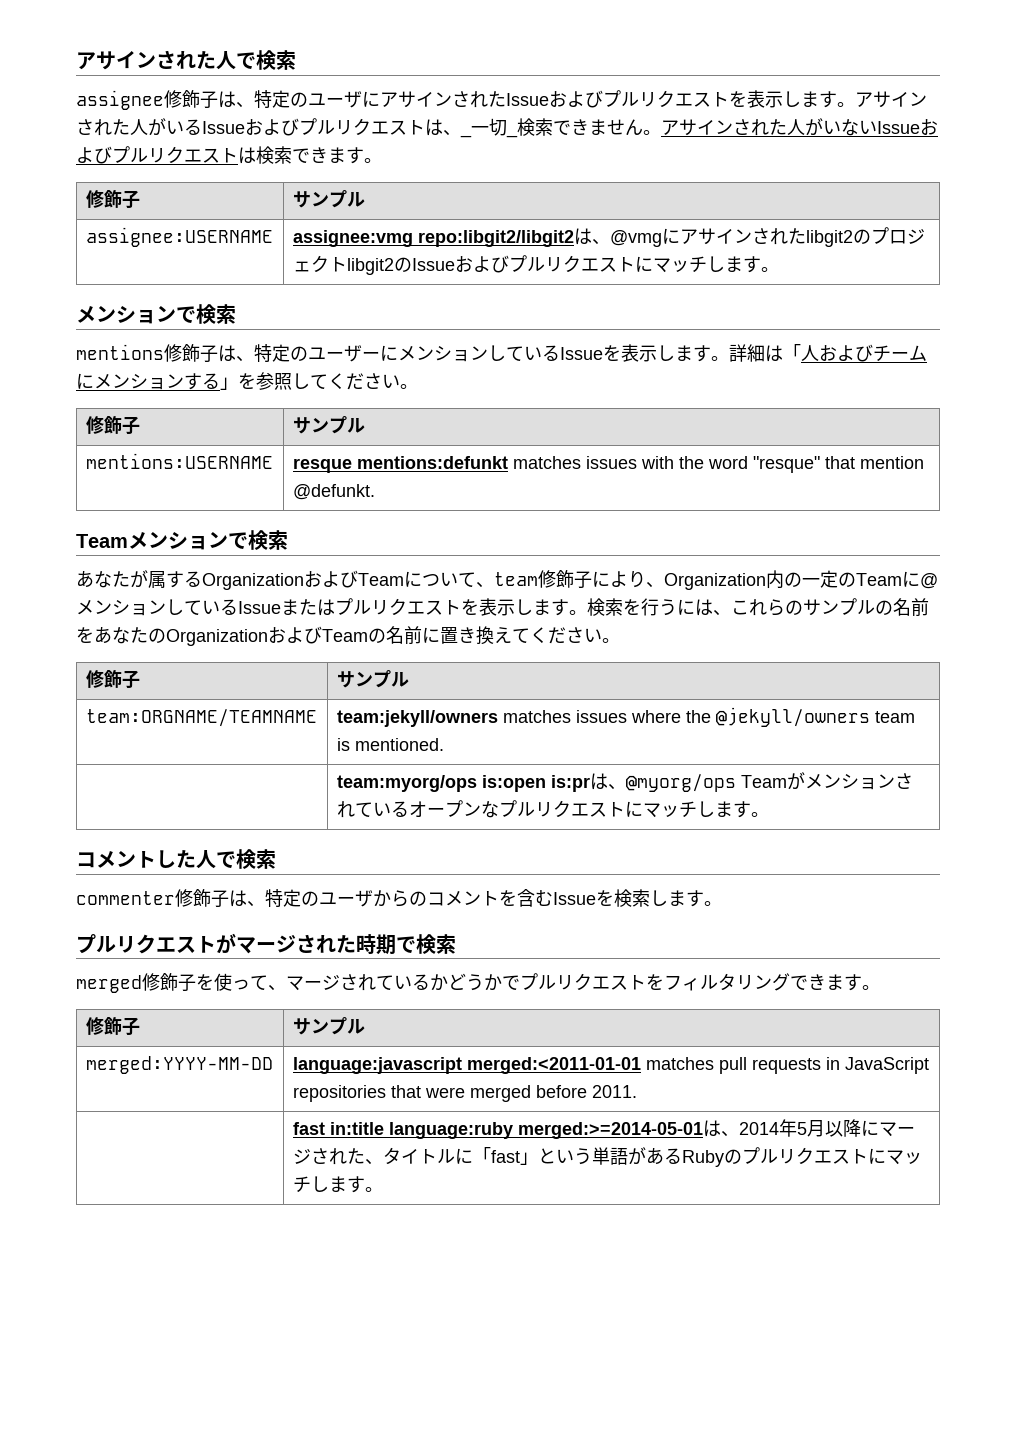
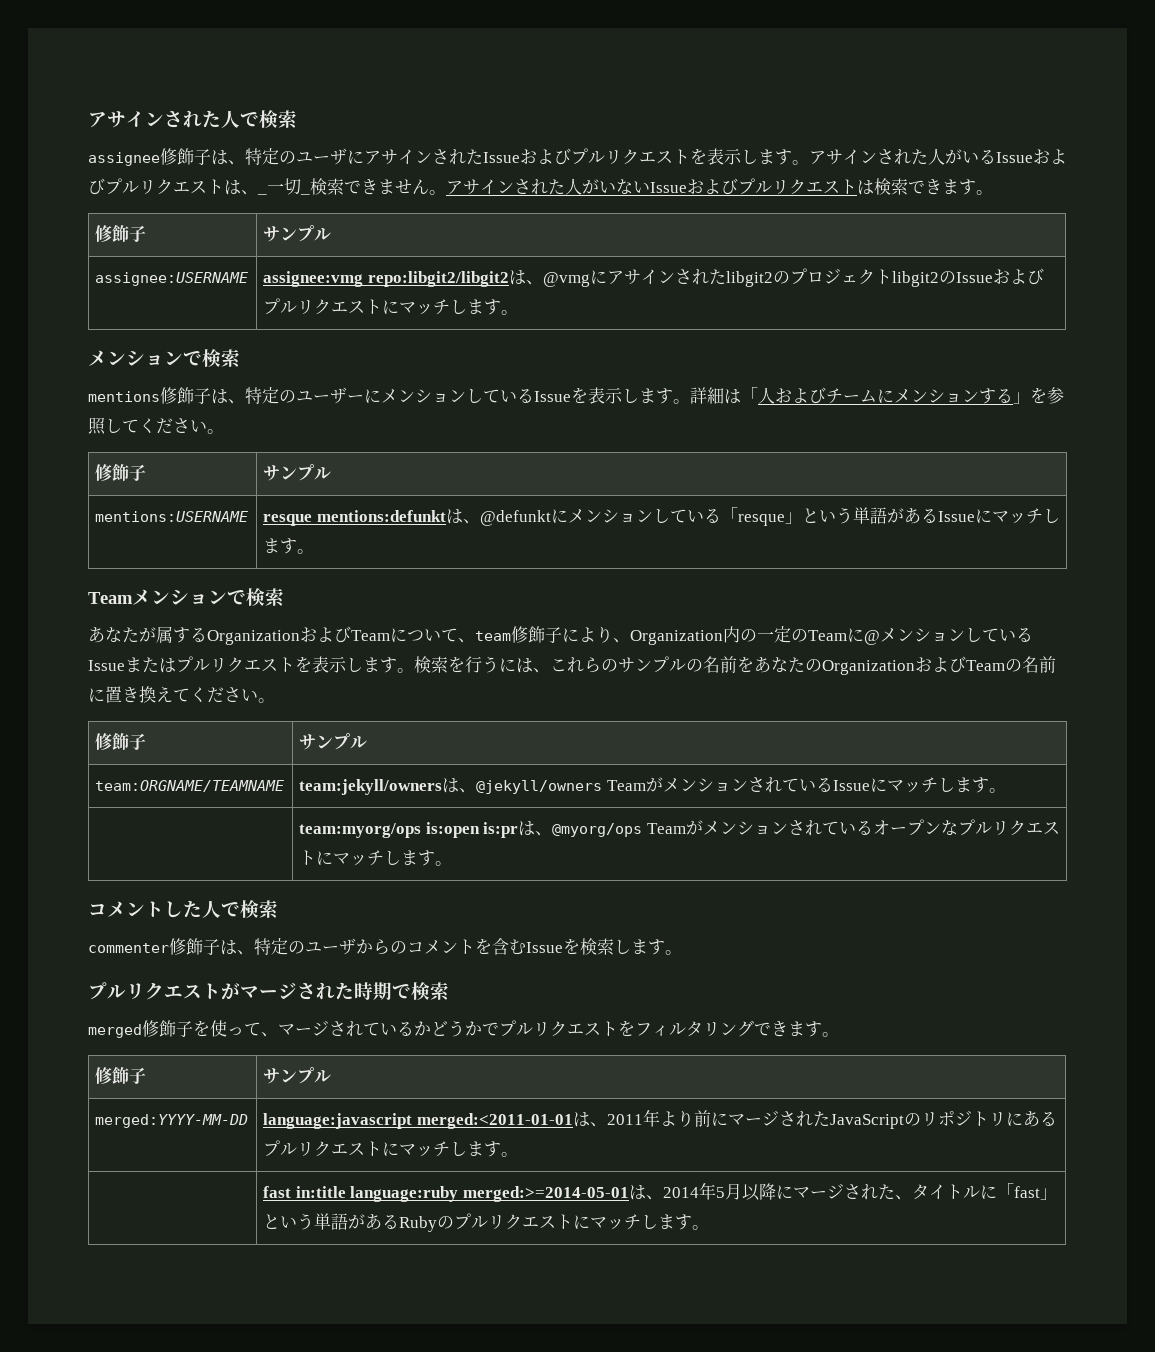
[512,456,924,473] [292,484,375,500] matches issues with the word "resque" that mention @defunkt. -> [445,507,1060,526] [263,538,315,554] は、@defunktにメンションしている「resque」という単語があるIssueにマッチします。
[502,707,915,727] [336,738,444,751] matches issues where the @jekyll/owners team is mentioned. -> [442,777,1006,794] は、@jekyll/owners TeamがメンションされているIssueにマッチします。
[645,1057,929,1074] [292,1085,637,1102] matches pull requests in JavaScript repositories that were merged before 2011. -> [572,1109,1057,1129] [263,1140,519,1157] は、2011年より前にマージされたJavaScriptのリポジトリにあるプルリクエストにマッチします。

